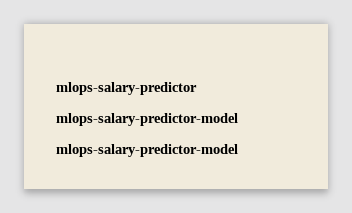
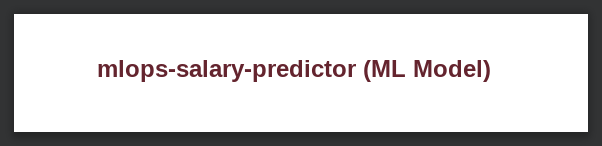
[56,113,238,126] [56,144,238,157] // mlops-salary-predictor-model // mlops-salary-predictor-model -> [363,60,491,82] (ML Model)

